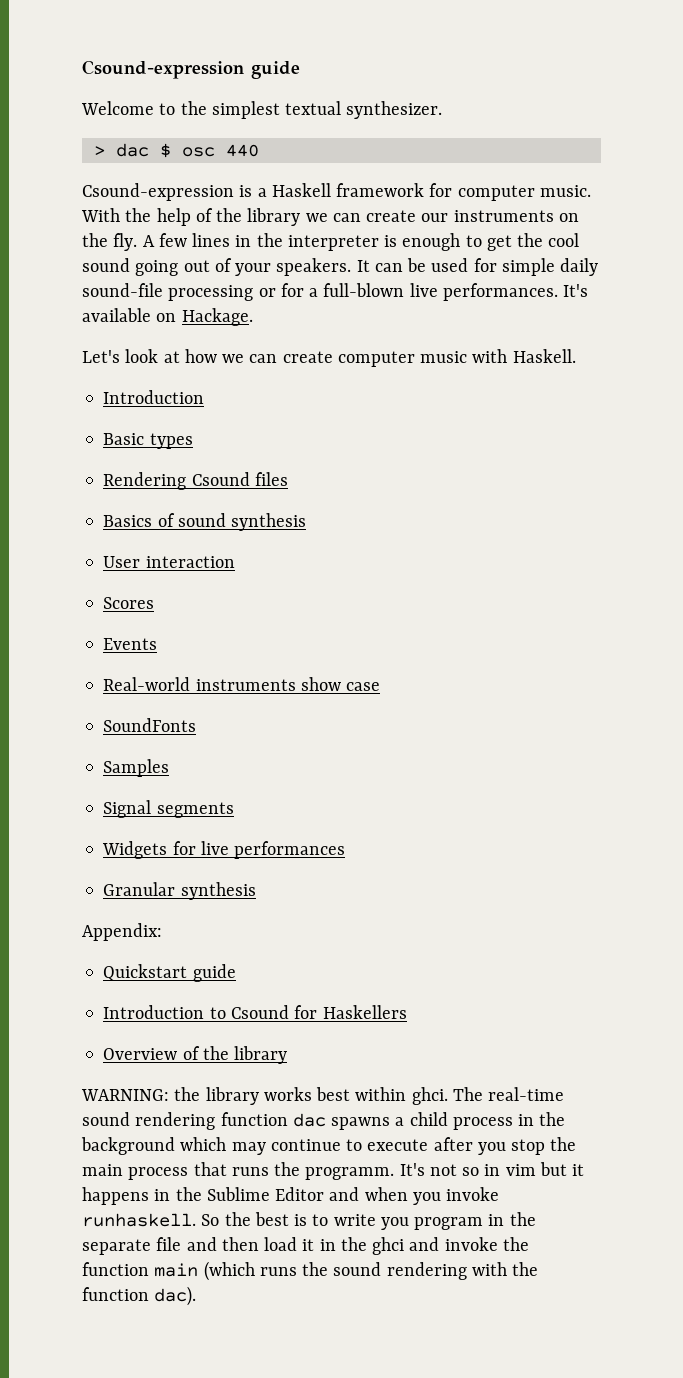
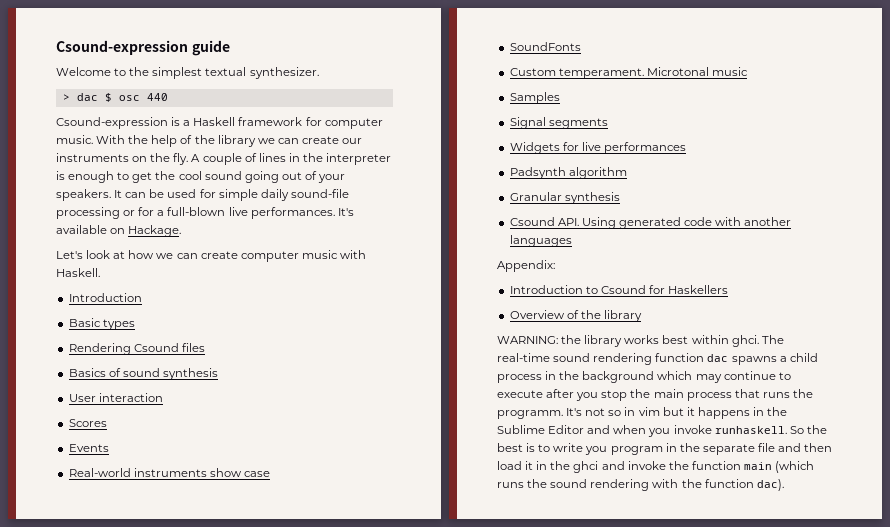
[158,233,187,247] few -> [202,153,257,165] couple of
(197, 725) none -> [509,67,748,79] // Custom temperament. Microtonal music
(346, 850) none -> [509,167,627,179] // Padsynth algorithm
(256, 891) none -> [509,217,792,229] [509,235,572,247] // Csound API. Using generated code with another languages
[103,964,236,982] // Quickstart guide -> (555, 266) none

